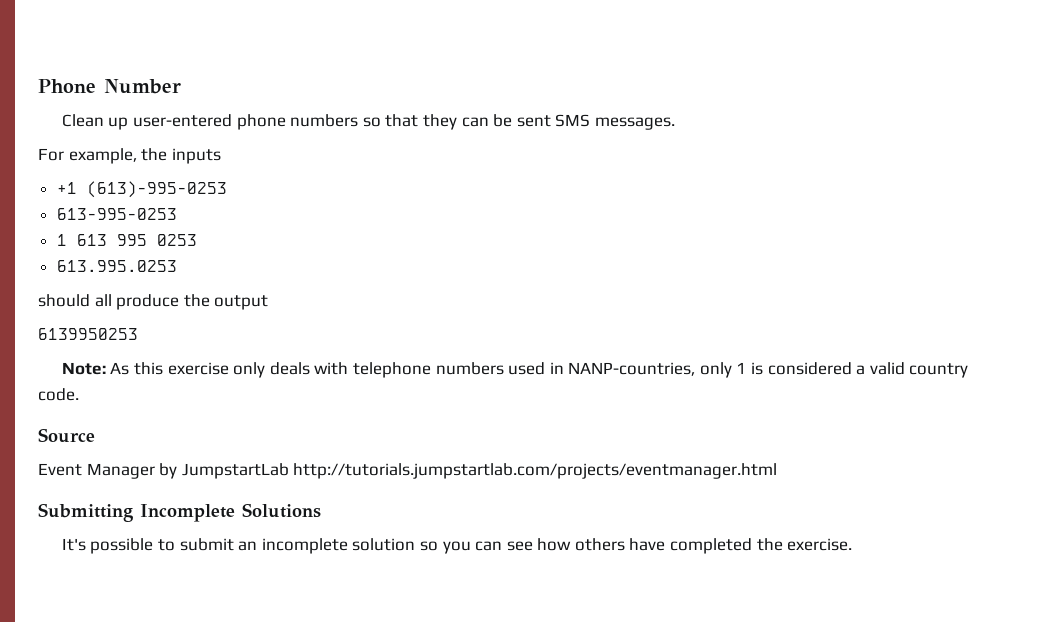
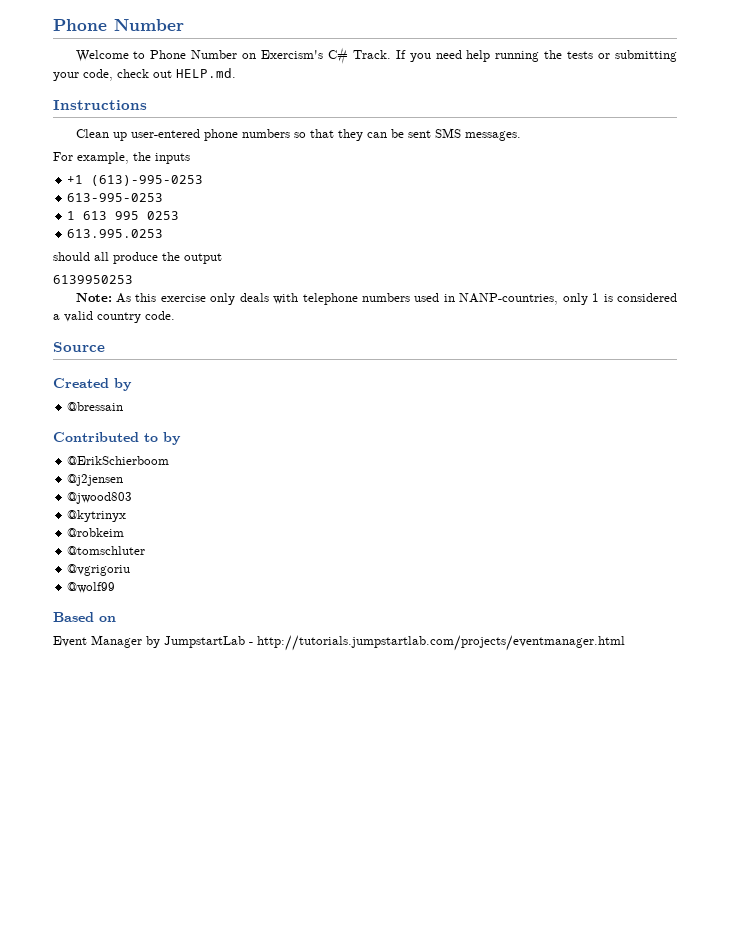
[38,79,181,94] Phone Number -> [53,19,184,31] [75,47,678,64] [53,68,236,81] [53,100,147,110] Phone Number // Welcome to Phone Number on Exercism's C# Track. If you need help running the tests or submitting your code, check out HELP.md. // Instructions
(95, 435) none -> [53,378,132,391] [67,402,124,411] [53,432,181,445] [67,456,170,465] [67,474,124,486] [67,492,133,504] [67,510,127,522] [67,528,125,537] [67,546,146,555] [67,564,131,576] [67,582,116,593] [53,612,116,622] // Created by // @bressain // Contributed to by // @ErikSchierboom // @j2jensen // @jwood803 // @kytrinyx // @robkeim // @tomschluter // @vgrigoriu // @wolf99 // Based on
(289, 471) none -> [249,642,253,645] -
[38,503,321,522] [61,538,853,554] // Submitting Incomplete Solutions // It's possible to submit an incomplete solution so you can see how others have completed the exercise. -> (625, 643) none

